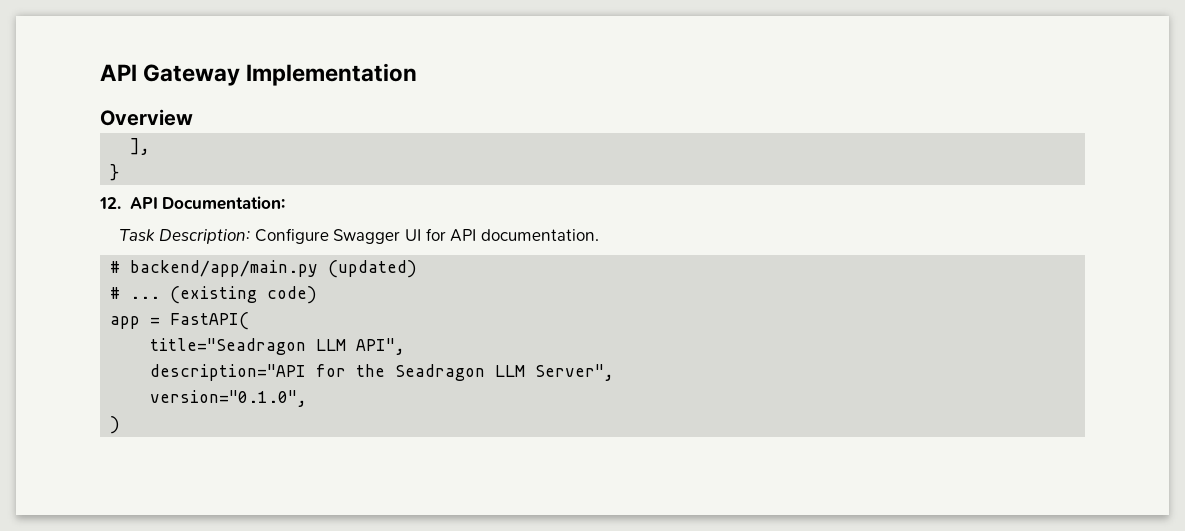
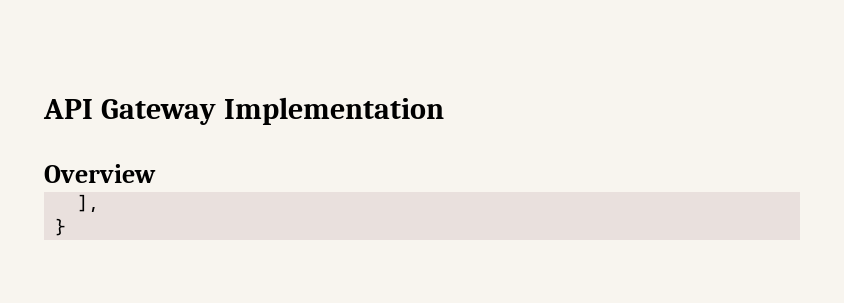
[99,196,286,210] [119,228,599,244] [110,260,418,278] [110,286,318,304] [110,312,250,330] [150,338,406,355] [150,364,615,381] [150,390,308,407] [110,416,121,434] // 12. API Documentation: // Task Description: Configure Swagger UI for API documentation. // # backend/app/main.py (updated) // # ... (existing code) // app = FastAPI( // title="Seadragon LLM API", // description="API for the Seadragon LLM Server", // version="0.1.0", // ) -> (67, 227) none

